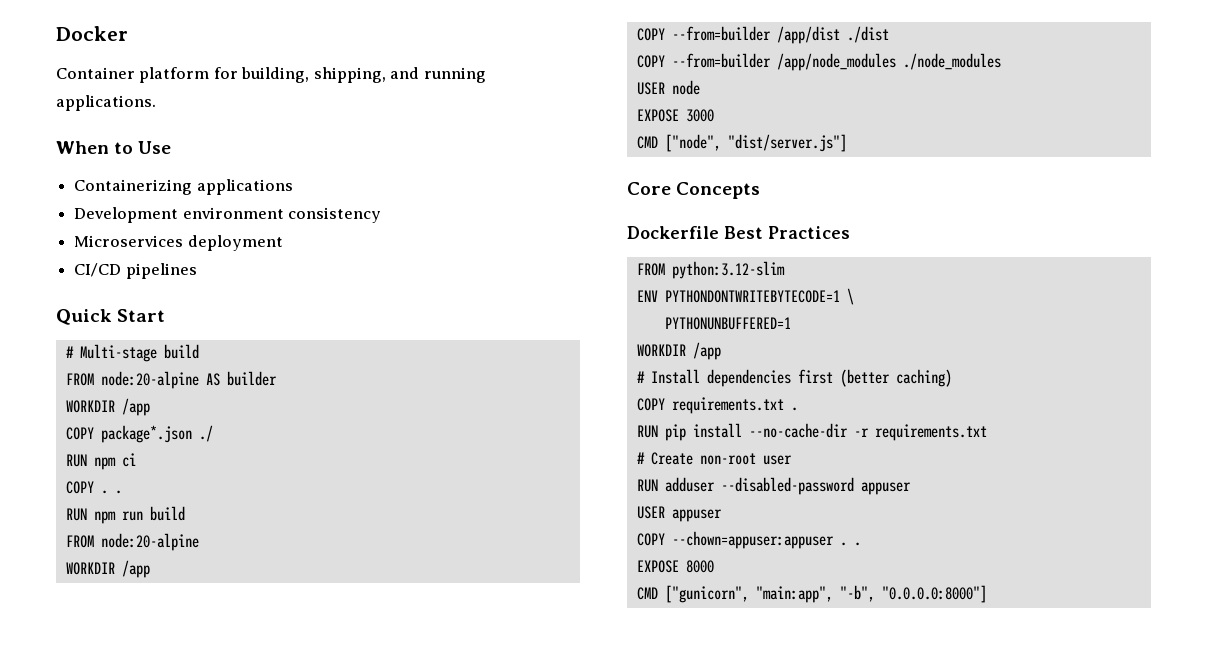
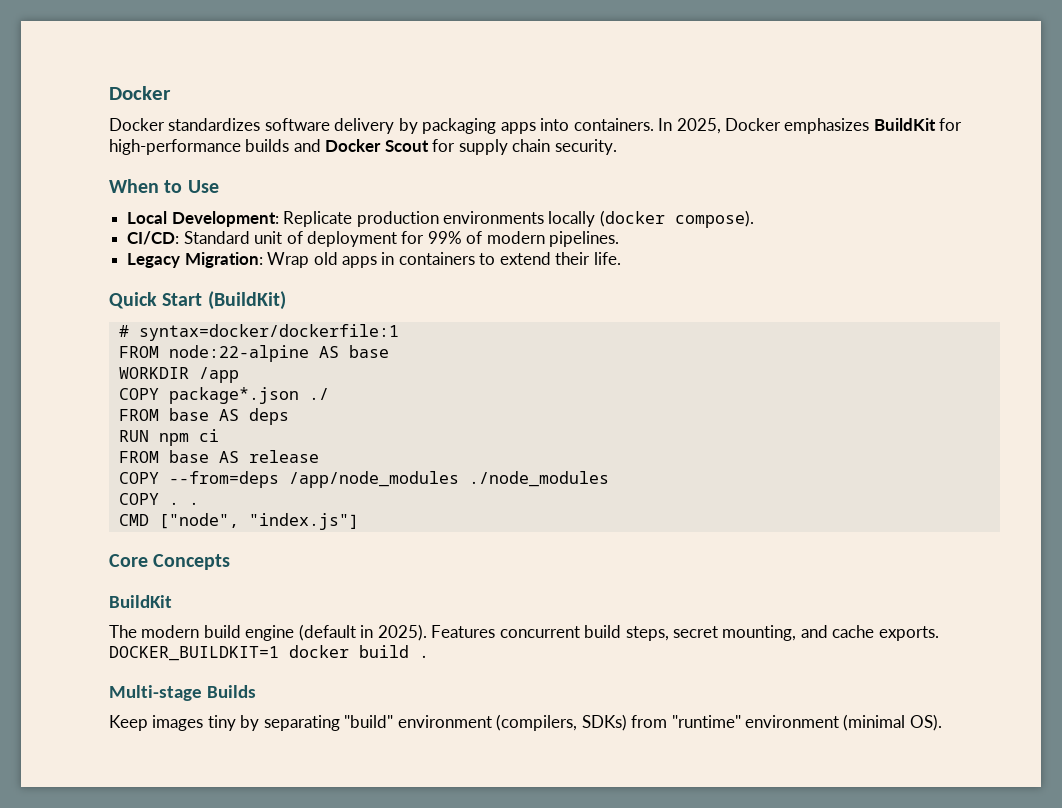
[56,67,486,83] [56,95,156,111] [56,141,172,154] [74,179,293,195] [74,207,382,223] [74,235,283,251] [74,263,197,279] Container platform for building, shipping, and running applications. // When to Use // Containerizing applications // Development environment consistency // Microservices deployment // CI/CD pipelines -> [109,118,963,134] [109,139,617,155] [109,179,219,193] [127,210,754,228] [127,231,620,247] [127,252,621,268] Docker standardizes software delivery by packaging apps into containers. In 2025, Docker emphasizes BuildKit for high-performance builds and Docker Scout for supply chain security. // When to Use // Local Development: Replicate production environments locally (docker compose). // CI/CD: Standard unit of deployment for 99% of modern pipelines. // Legacy Migration: Wrap old apps in containers to extend their life.
[65,344,199,362] [65,371,277,389] // # Multi-stage build // FROM node:20-alpine AS builder -> [207,291,286,310] [118,324,399,341] [118,345,389,362] (BuildKit) // # syntax=docker/dockerfile:1 // FROM node:22-alpine AS base
(213, 433) none -> [118,408,289,425] // FROM base AS deps
[65,481,122,494] [65,506,185,524] [65,533,199,551] [65,560,150,578] [636,26,889,44] [636,53,1001,71] [636,80,700,95] [636,109,714,122] COPY . . // RUN npm run build // FROM node:20-alpine // WORKDIR /app // COPY --from=builder /app/dist ./dist // COPY --from=builder /app/node_modules ./node_modules // USER node // EXPOSE 3000 -> [118,450,319,463] [118,471,609,488] [118,493,199,505] FROM base AS release // COPY --from=deps /app/node_modules ./node_modules // COPY . .
[727,134,847,152] "dist/server.js"] -> [248,513,359,530] "index.js"]
[627,226,850,239] [636,261,785,279] [636,288,854,305] [664,317,791,330] [636,342,721,360] [636,369,952,387] [636,397,798,414] [636,423,987,441] [636,452,792,465] [636,477,911,495] [636,506,722,522] [636,531,861,549] [636,560,714,573] [636,585,987,603] Dockerfile Best Practices // FROM python:3.12-slim // ENV PYTHONDONTWRITEBYTECODE=1 \ // PYTHONUNBUFFERED=1 // WORKDIR /app // # Install dependencies first (better caching) // COPY requirements.txt . // RUN pip install --no-cache-dir -r requirements.txt // # Create non-root user // RUN adduser --disabled-password appuser // USER appuser // COPY --chown=appuser:appuser . . // EXPOSE 8000 // CMD ["gunicorn", "main:app", "-b", "0.0.0.0:8000"] -> [109,595,172,608] [109,624,939,641] [109,645,429,661] [109,685,257,701] [109,714,942,731] BuildKit // The modern build engine (default in 2025). Features concurrent build steps, secret mounting, and cache exports. DOCKER_BUILDKIT=1 docker build . // Multi-stage Builds // Keep images tiny by separating "build" environment (compilers, SDKs) from "runtime" environment (minimal OS).

